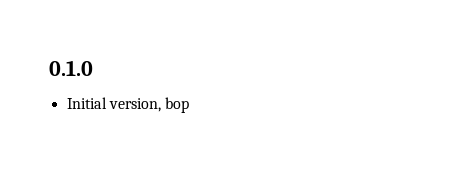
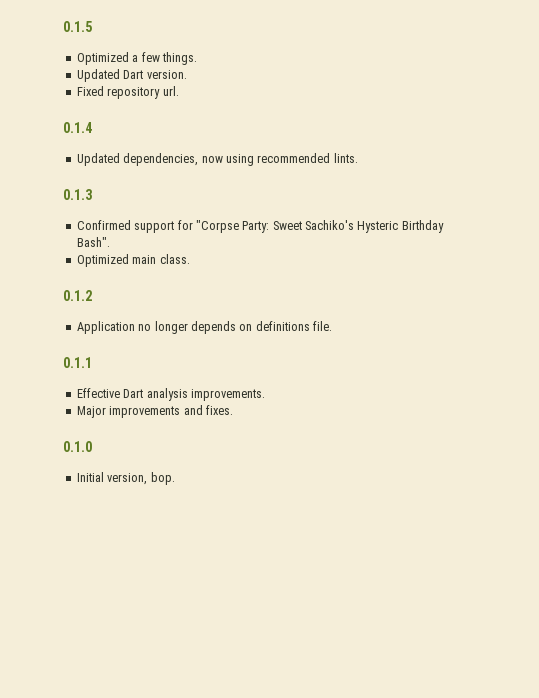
(49, 68) none -> [63,21,92,32] [76,52,197,65] [76,69,187,82] [76,86,179,99] [63,122,92,133] [76,153,358,166] [63,189,92,200] [76,220,444,233] [76,237,110,247] [76,254,190,267] [63,290,92,301] [76,321,332,334] [63,357,92,368] [76,388,265,401] [76,405,233,418] 0.1.5 // Optimized a few things. // Updated Dart version. // Fixed repository url. // 0.1.4 // Updated dependencies, now using recommended lints. // 0.1.3 // Confirmed support for "Corpse Party: Sweet Sachiko's Hysteric Birthday Bash". // Optimized main class. // 0.1.2 // Application no longer depends on definitions file. // 0.1.1 // Effective Dart analysis improvements. // Major improvements and fixes. //
[165,97,190,113] bop -> [150,472,175,485] bop.

